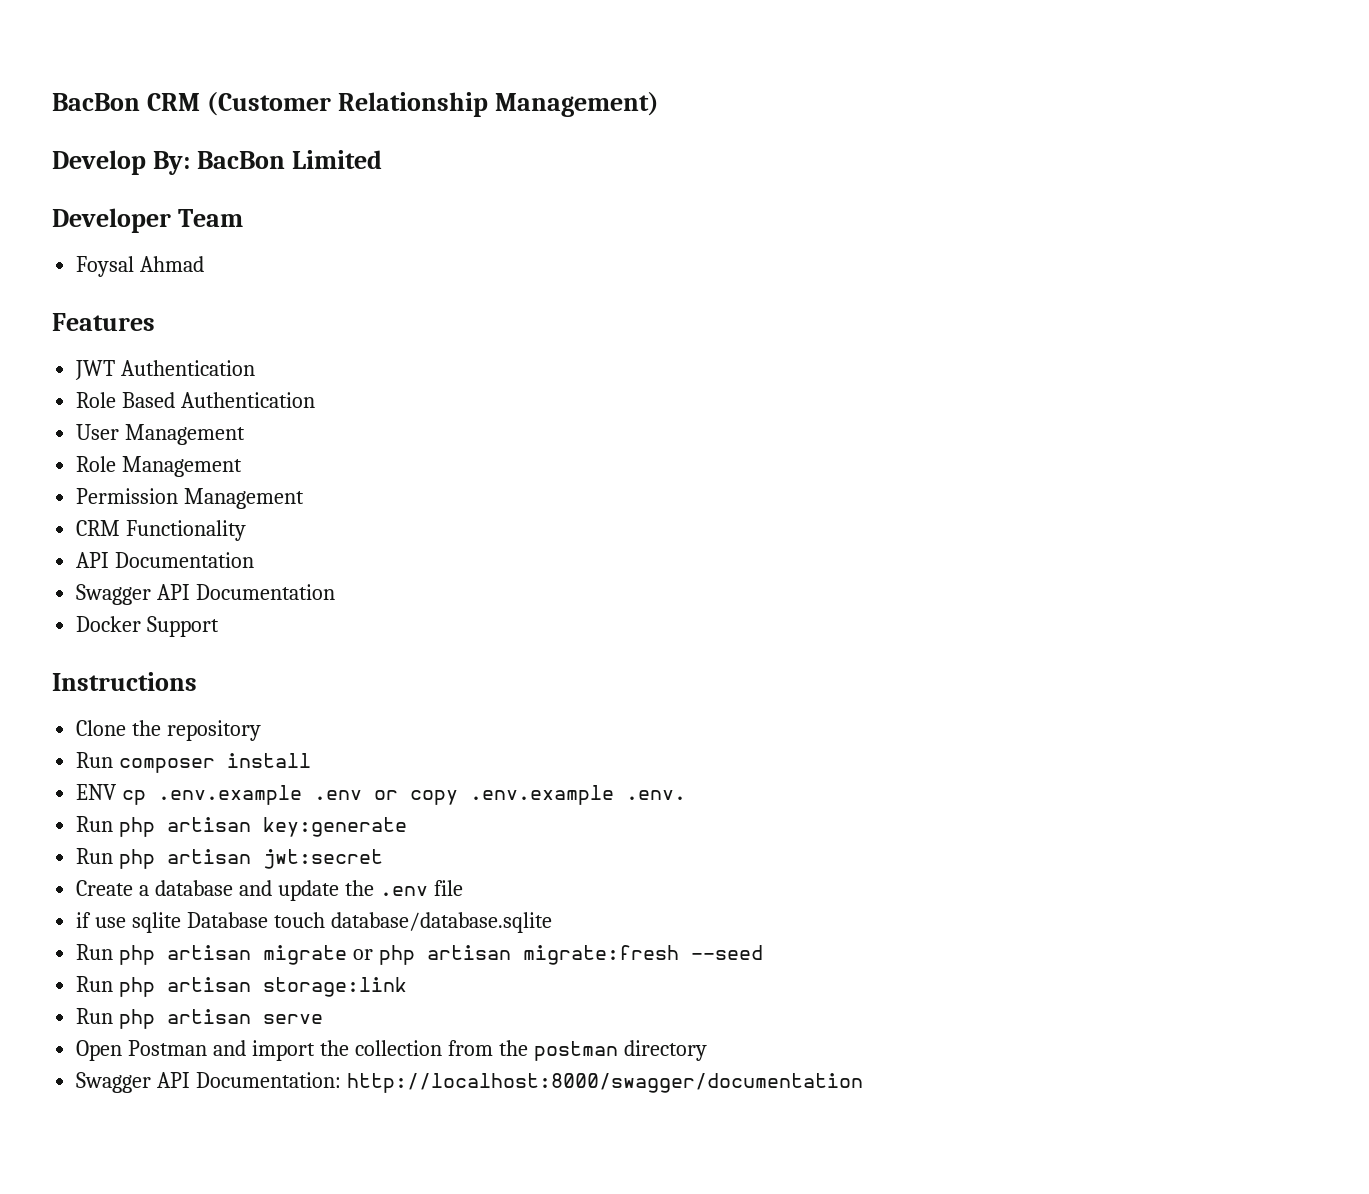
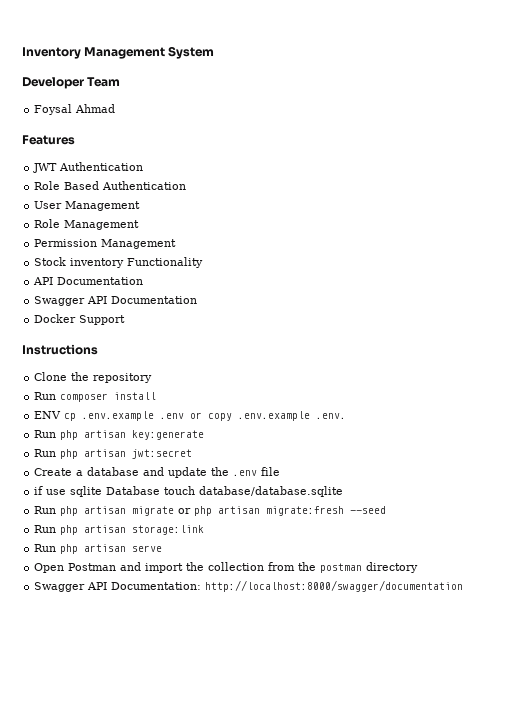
[52,92,659,117] [52,150,382,175] BacBon CRM (Customer Relationship Management) // Develop By: BacBon Limited -> [22,46,215,59] Inventory Management System
[76,520,121,536] CRM -> [34,257,125,268] Stock inventory

